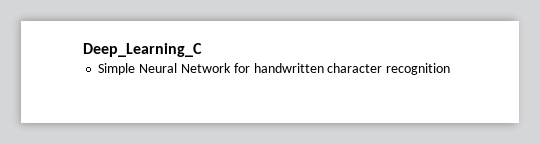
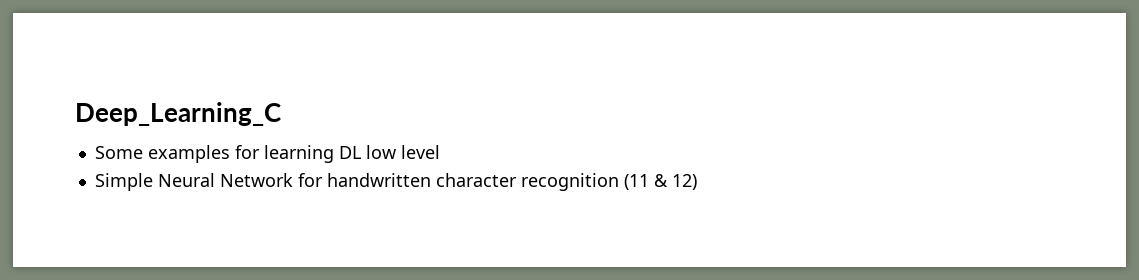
(202, 50) none -> [94,145,440,163] // Some examples for learning DL low level
(451, 69) none -> [623,174,697,190] (11 & 12)

